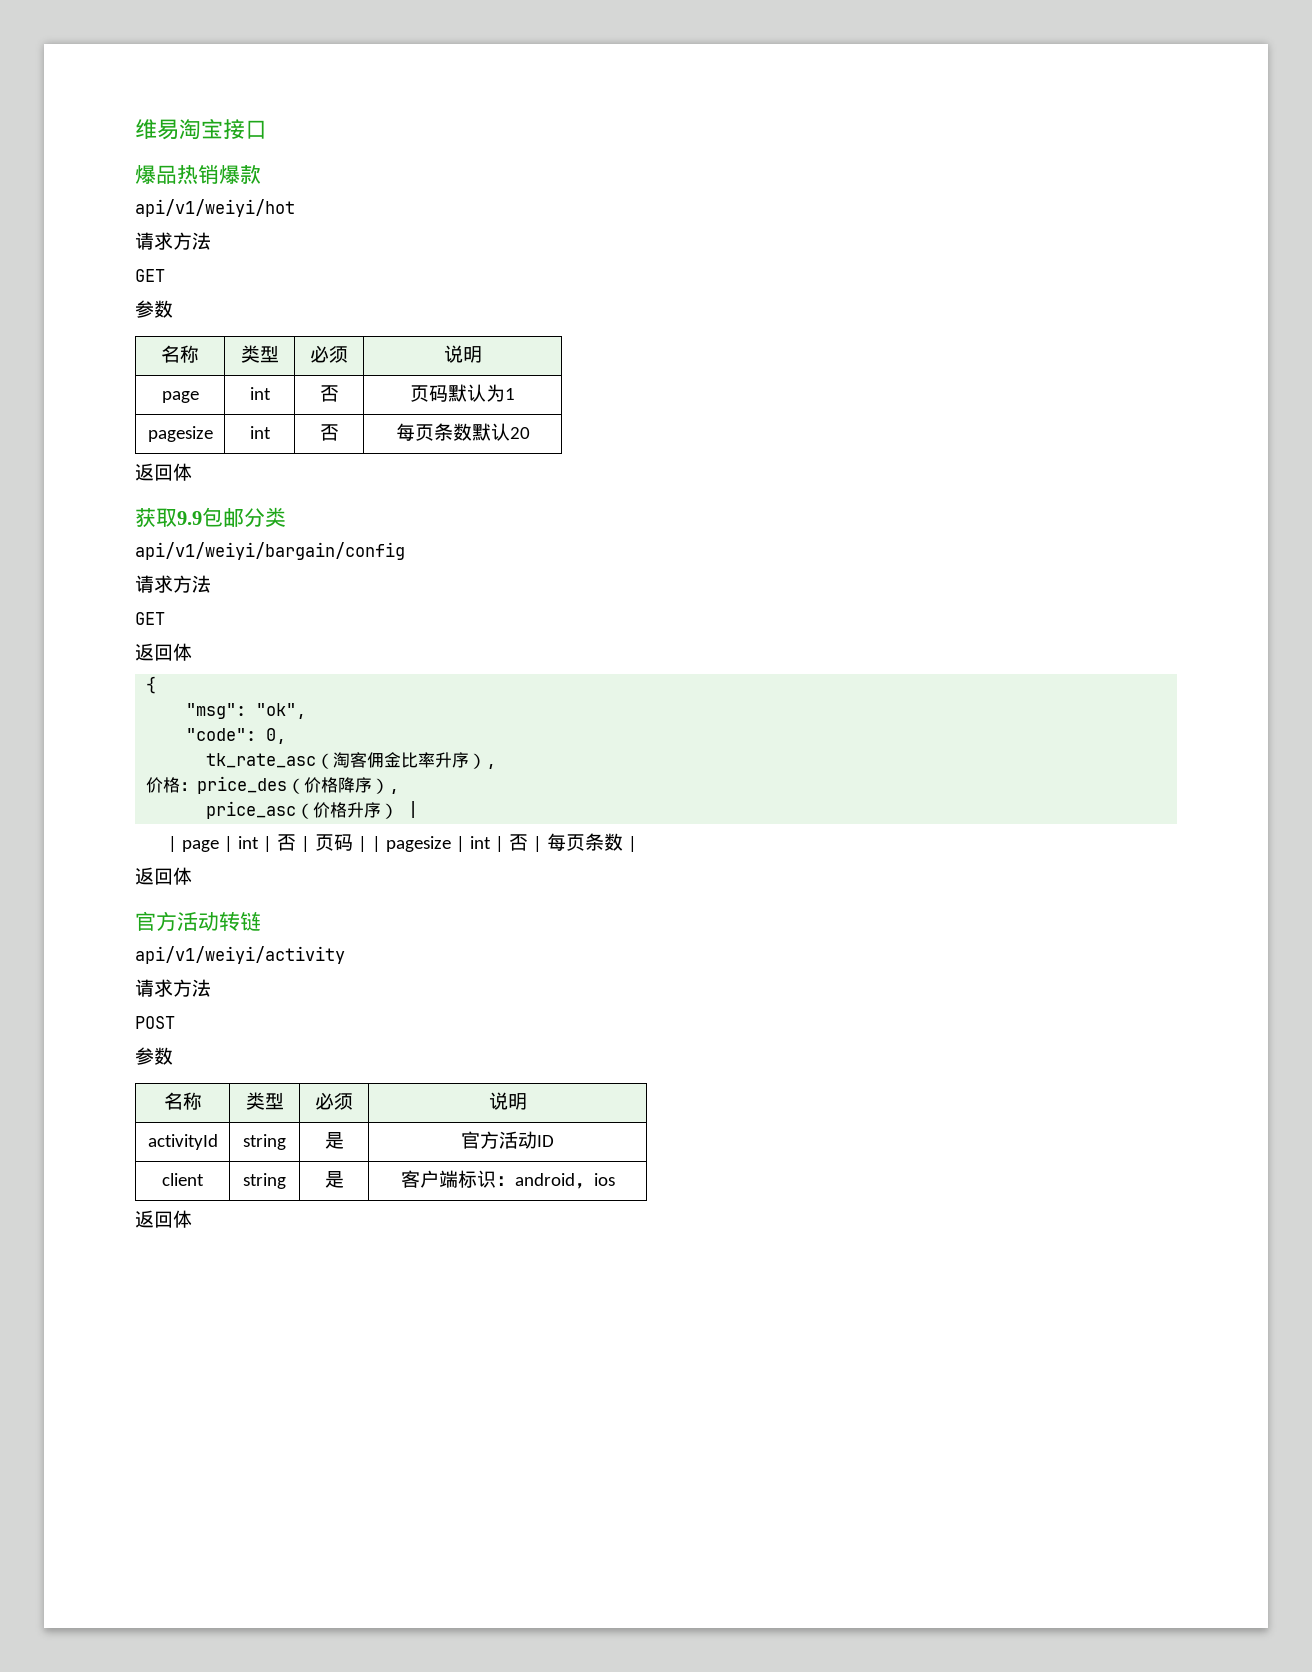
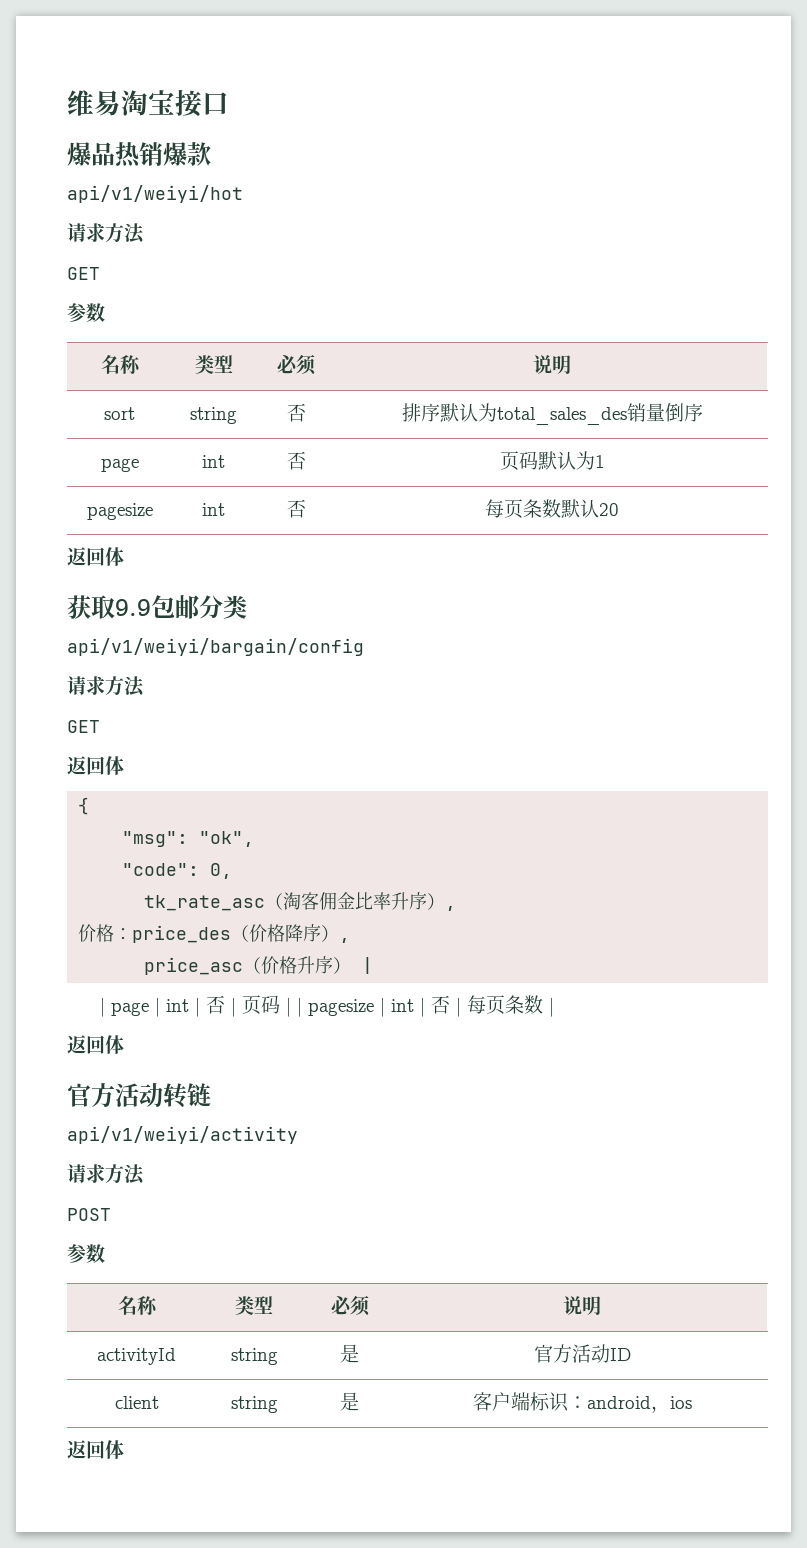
(482, 354) none -> [104,407,135,420] [190,407,237,424] [286,403,306,422] [401,403,703,425] // sort | string | 否 | 排序默认为total_sales_des销量倒序

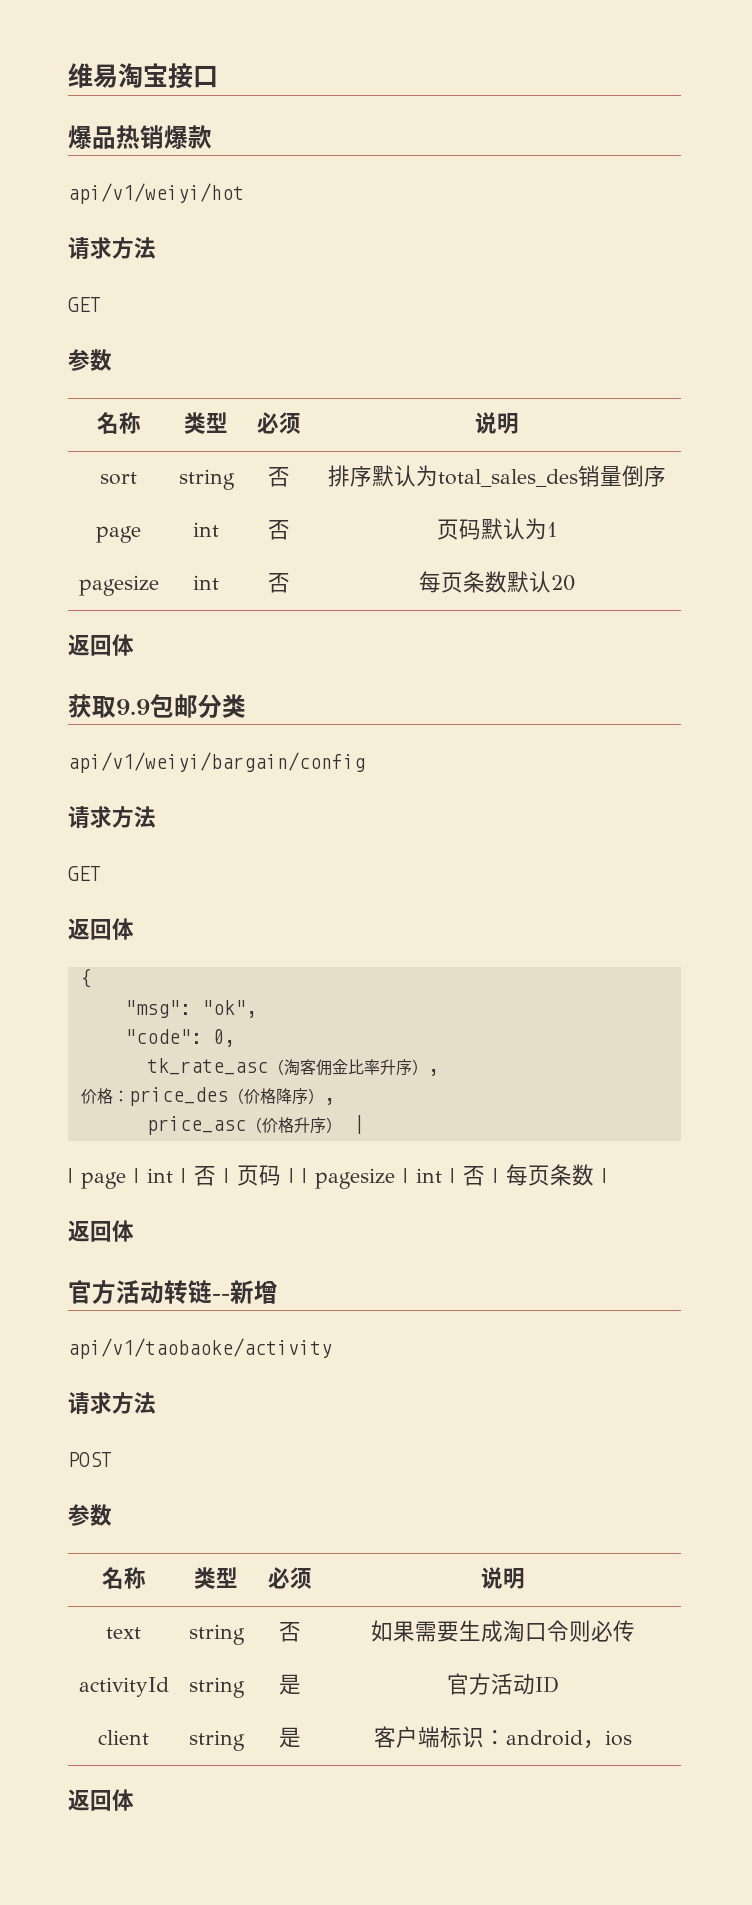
[67,1126,298,1144] // api/v1/weiyi/activity -> [212,1280,278,1304] [68,1338,332,1359] --新增 // api/v1/taobaoke/activity
(601, 1305) none -> [106,1627,141,1639] [188,1624,245,1645] [278,1622,301,1642] [371,1620,635,1642] // text | string | 否 | 如果需要生成淘口令则必传

